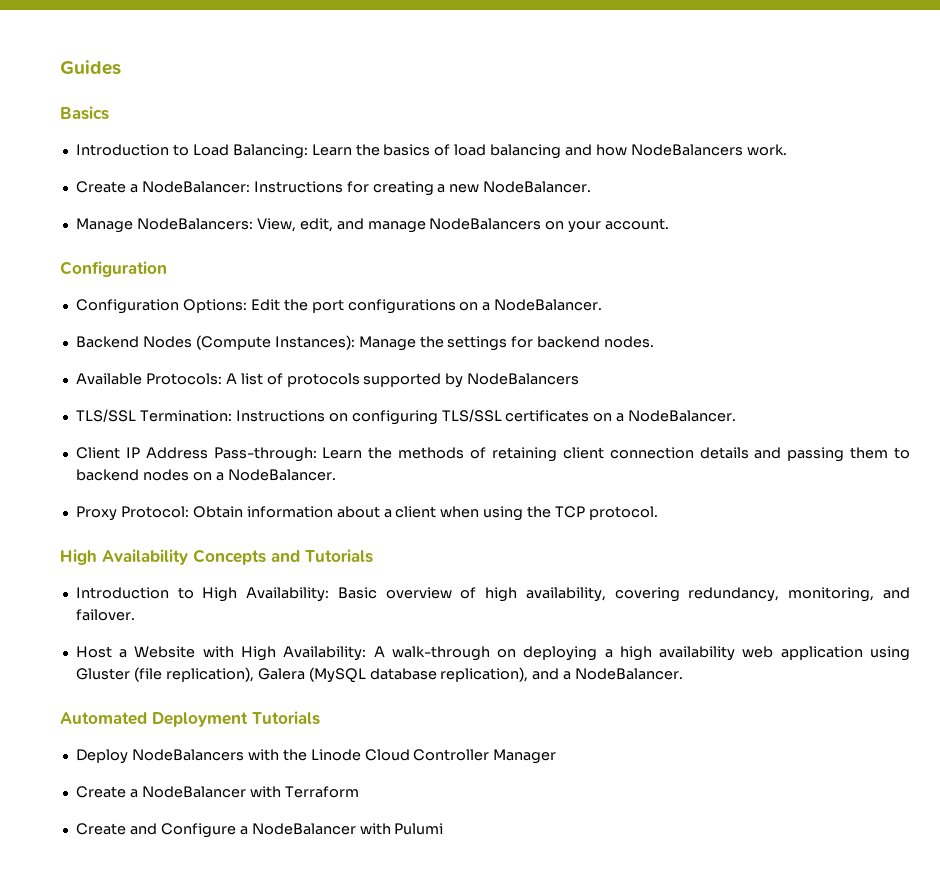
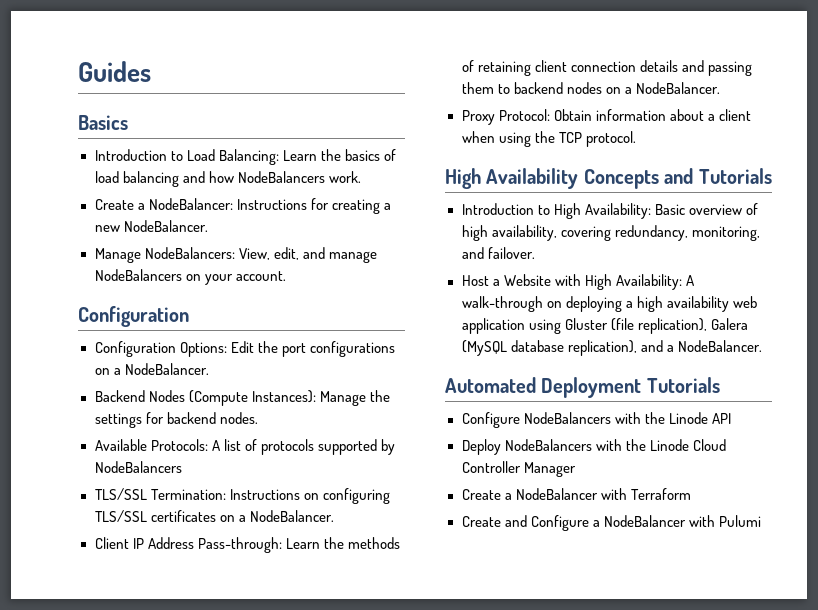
(320, 718) none -> [461,412,731,428] // Configure NodeBalancers with the Linode API

